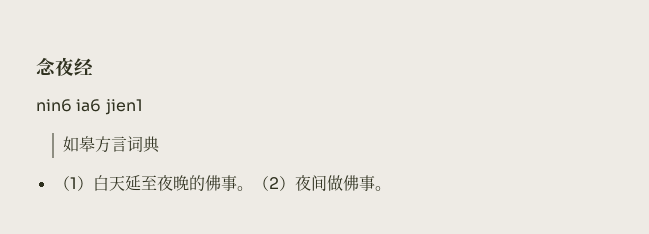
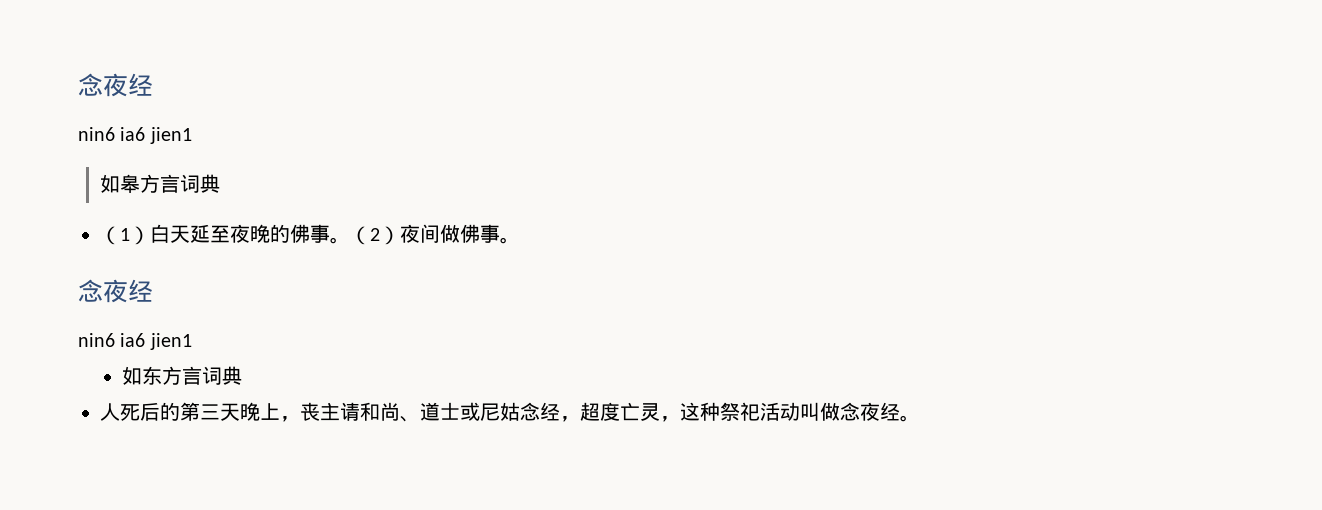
(391, 188) none -> [78,279,153,303] [78,333,192,350] [122,366,243,385] [100,402,920,422] // 念夜经 // nin6 ia6 jien1 // 如东方言词典 // 人死后的第三天晚上，丧主请和尚、道士或尼姑念经，超度亡灵，这种祭祀活动叫做念夜经。

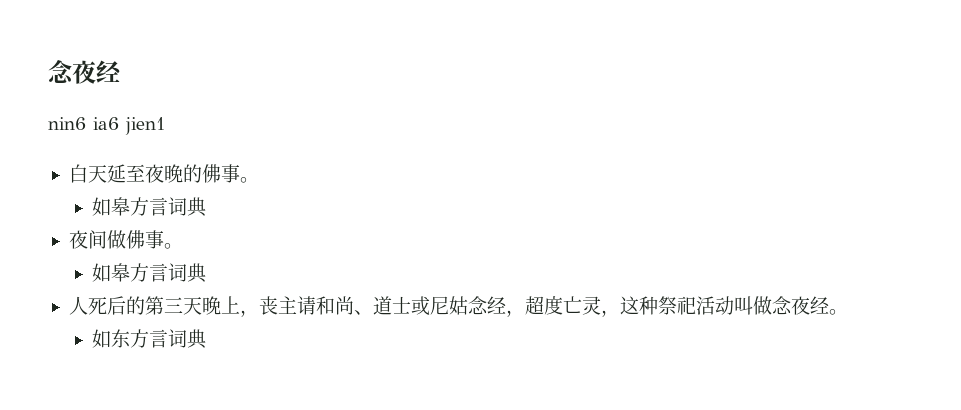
[78,73,153,97] [78,127,192,144] [100,174,221,193] [100,226,150,245] 念夜经 // nin6 ia6 jien1 // 如皋方言词典 // （1） -> [48,60,121,84] [48,117,165,135] 念夜经 // nin6 ia6 jien1 //
[350,226,400,245] （2） -> [92,197,208,217] // 如皋方言词典 //
[78,279,153,303] [78,333,192,350] [122,366,163,385] // 念夜经 // nin6 ia6 jien1 // 如东 -> [92,263,131,282] // 如皋
(920, 418) none -> [92,329,208,349] // 如东方言词典

